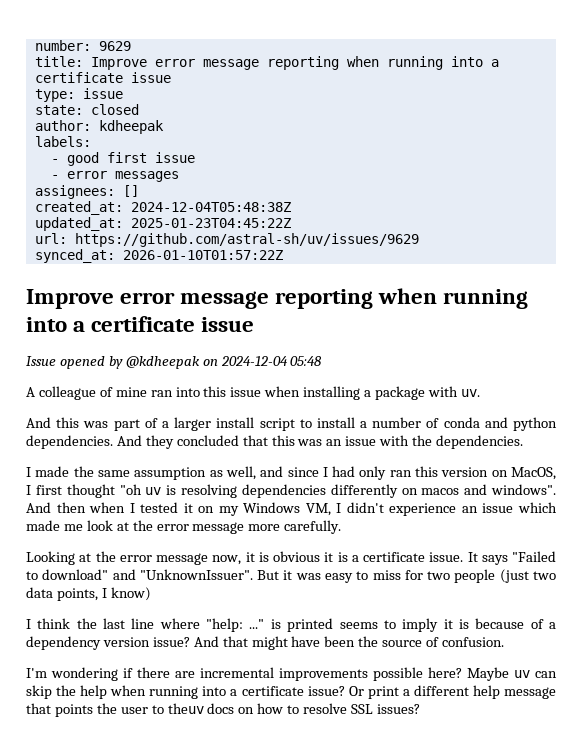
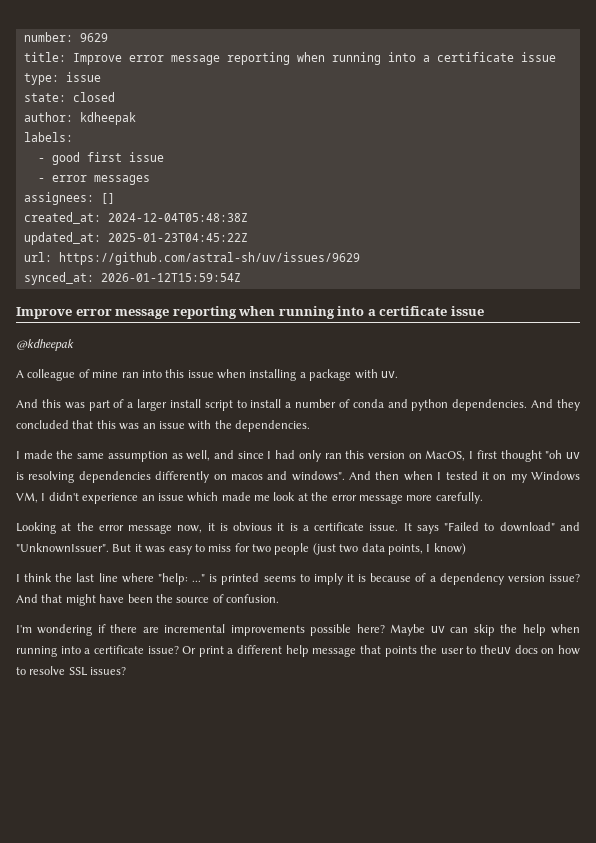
[122,250,283,260] 2026-01-10T01:57:22Z -> [100,273,241,282] 2026-01-12T15:59:54Z
[26,356,323,369] Issue opened by @kdheepak on 2024-12-04 05:48 -> [16,339,74,351] @kdheepak

